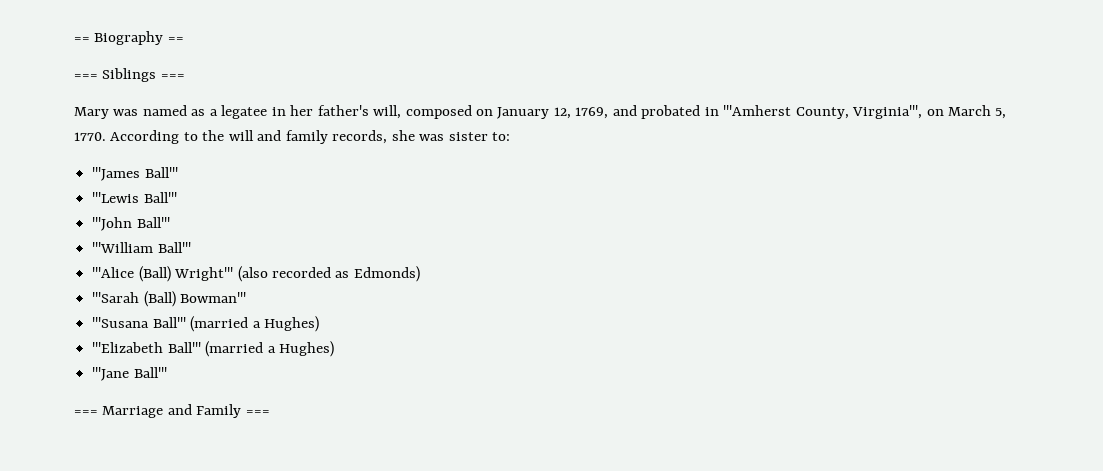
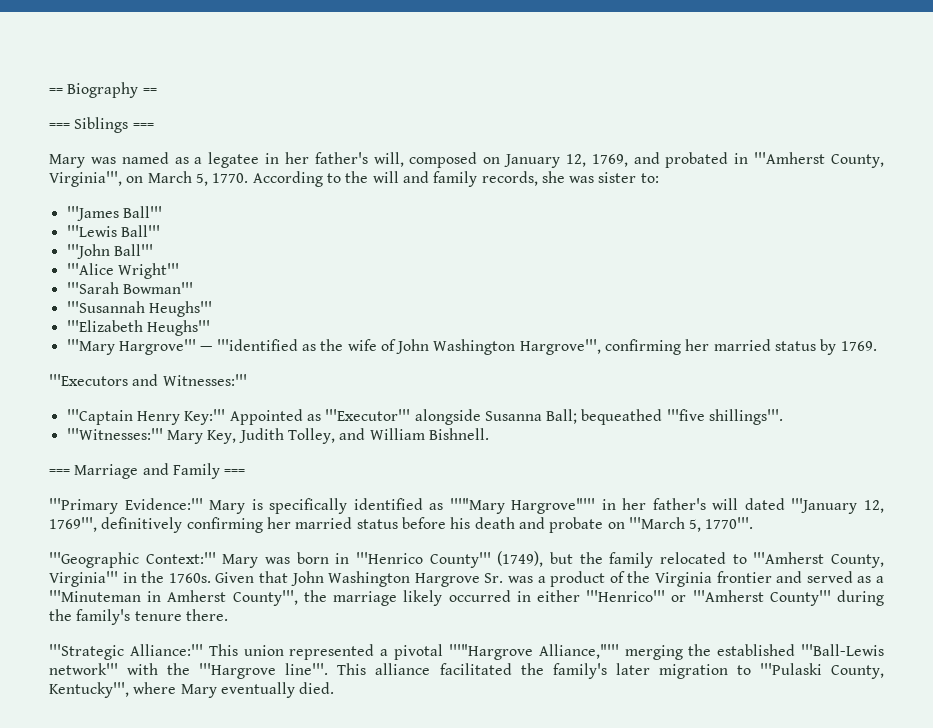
[92,242,191,253] // '''William Ball''' -> (153, 250) none
[138,266,171,282] (Ball) -> (114, 269) none
[237,266,420,282] (also recorded as Edmonds) -> (179, 271) none
[143,291,176,307] (Ball) -> (119, 288) none
[92,316,319,332] [92,341,334,357] [92,367,167,381] '''Susana Ball''' (married a Hughes) // '''Elizabeth Ball''' (married a Hughes) // '''Jane Ball''' -> [66,301,212,317] [66,320,210,336] [66,339,877,355] [49,374,247,386] [66,409,784,425] [66,428,489,444] '''Susannah Heughs''' // '''Elizabeth Heughs''' // '''Mary Hargrove''' — '''identified as the wife of John Washington Hargrove''', confirming her married status by 1769. // '''Executors and Witnesses:''' // '''Captain Henry Key:''' Appointed as '''Executor''' alongside Susanna Ball; bequeathed '''five shillings'''. // '''Witnesses:''' Mary Key, Judith Tolley, and William Bishnell.
(270, 412) none -> [49,498,884,514] [49,517,754,533] [49,551,884,568] [49,571,885,587] [49,590,884,606] [49,609,228,625] [49,644,885,660] [49,663,884,679] [49,682,335,698] // '''Primary Evidence:''' Mary is specifically identified as '''"Mary Hargrove"''' in her father's will dated '''January 12, 1769''', definitively confirming her married status before his death and probate on '''March 5, 1770'''. // '''Geographic Context:''' Mary was born in '''Henrico County''' (1749), but the family relocated to '''Amherst County, Virginia''' in the 1760s. Given that John Washington Hargrove Sr. was a product of the Virginia frontier and served as a '''Minuteman in Amherst County''', the marriage likely occurred in either '''Henrico''' or '''Amherst County''' during the family's tenure there. // '''Strategic Alliance:''' This union represented a pivotal '''"Hargrove Alliance,"''' merging the established '''Ball-Lewis network''' with the '''Hargrove line'''. This alliance facilitated the family's later migration to '''Pulaski County, Kentucky''', where Mary eventually died.

